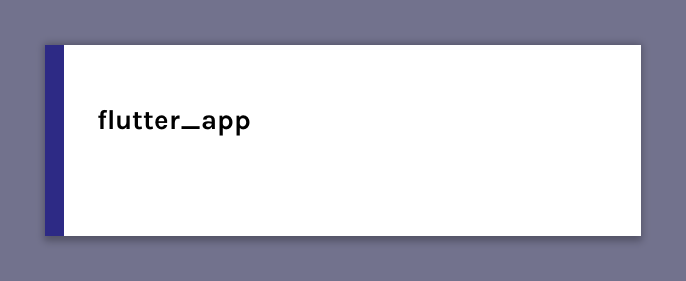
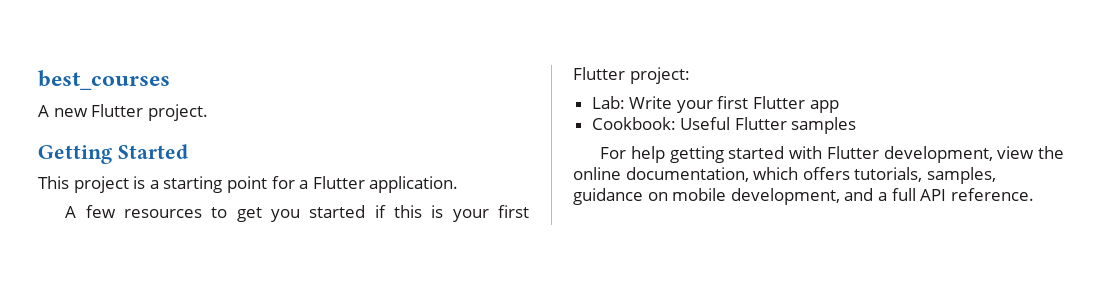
[97,109,251,136] flutter_app -> [38,70,170,90] [38,104,208,121] [38,144,188,164] [38,176,459,193] [65,205,530,222] [573,67,690,84] [591,96,839,113] [591,117,857,134] [600,146,1064,163] [573,167,996,184] [573,188,1034,205] best_courses // A new Flutter project. // Getting Started // This project is a starting point for a Flutter application. // A few resources to get you started if this is your first Flutter project: // Lab: Write your first Flutter app // Cookbook: Useful Flutter samples // For help getting started with Flutter development, view the online documentation, which offers tutorials, samples, guidance on mobile development, and a full API reference.

